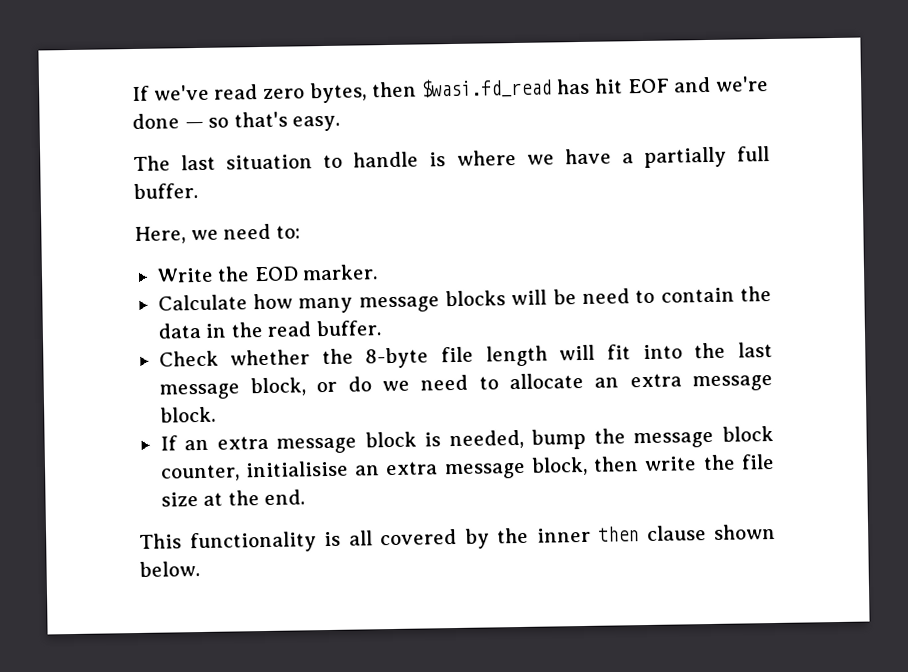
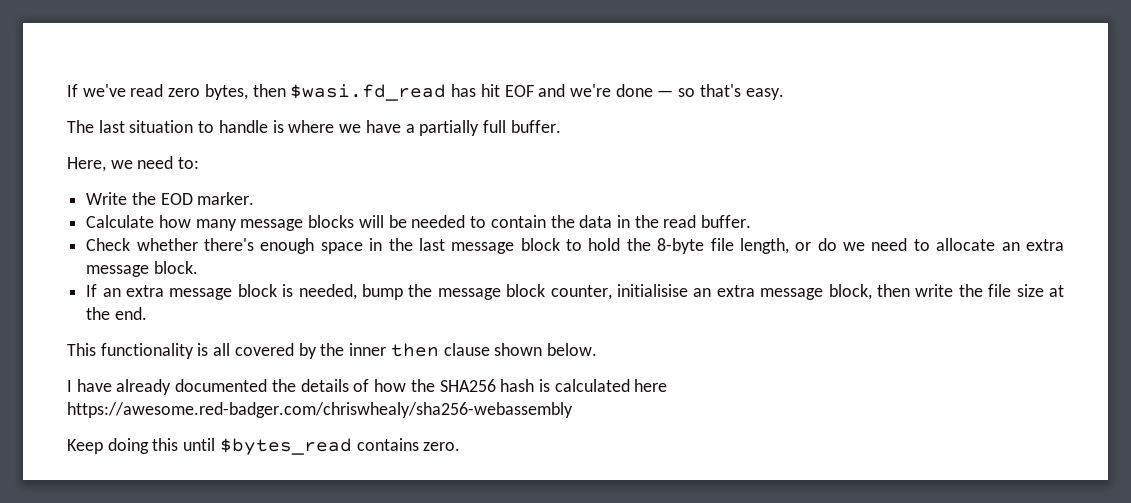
[581,288,630,304] need -> [411,215,466,228] needed
[321,342,773,369] [158,377,306,400] the 8-byte file length will fit into the last message block, -> [204,238,789,254] there's enough space in the last message block to hold the 8-byte file length,
(200, 569) none -> [67,379,668,395] [67,402,573,418] [67,438,461,455] // I have already documented the details of how the SHA256 hash is calculated here https://awesome.red-badger.com/chriswhealy/sha256-webassembly // Keep doing this until $bytes_read contains zero.

